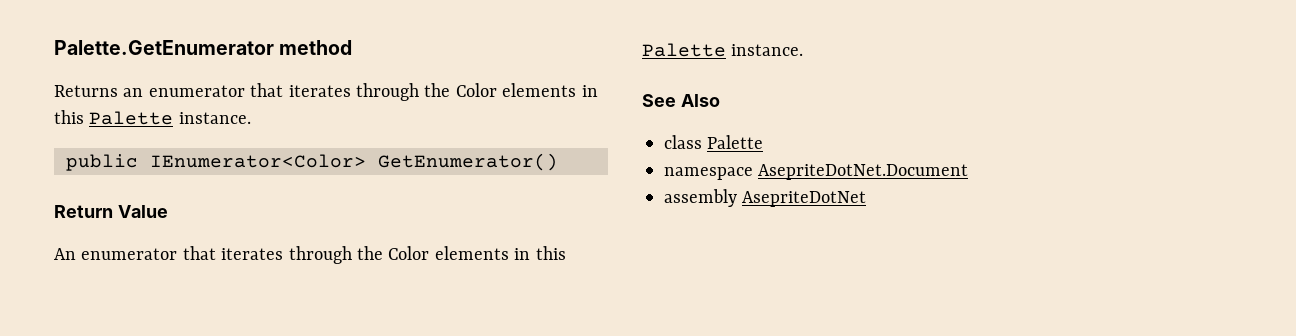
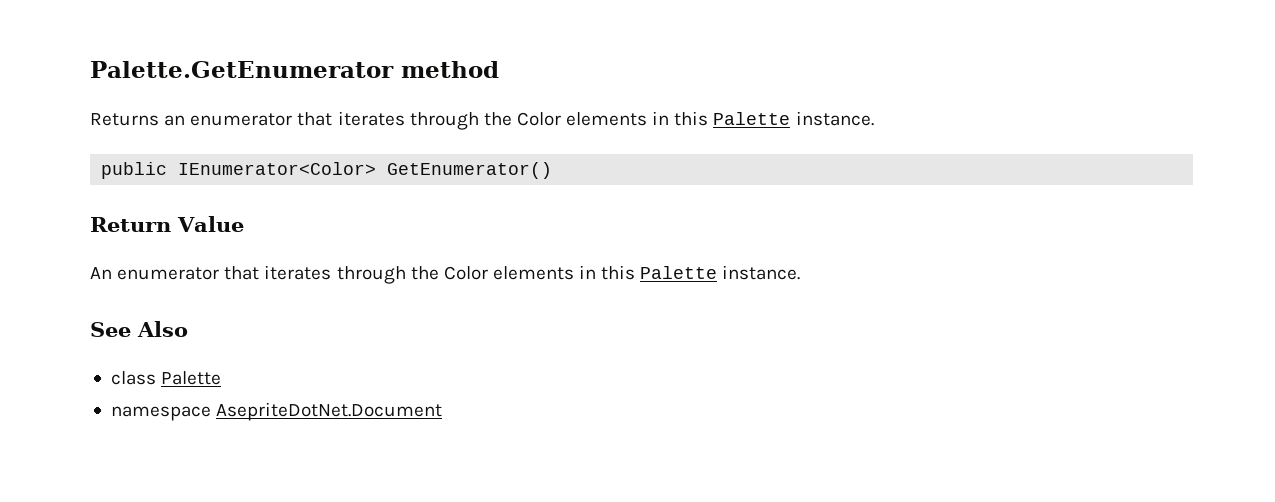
[664,189,867,207] // assembly AsepriteDotNet -> (443, 411) none

